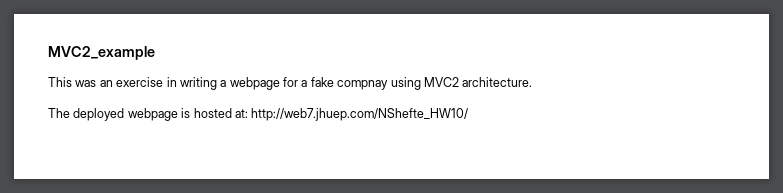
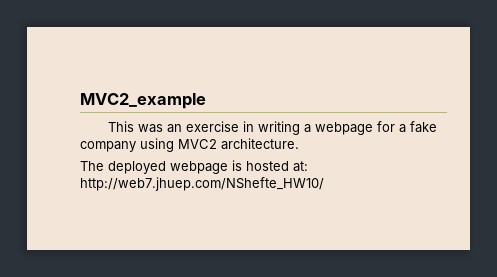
[337,80,389,90] compnay -> [80,141,136,152] company

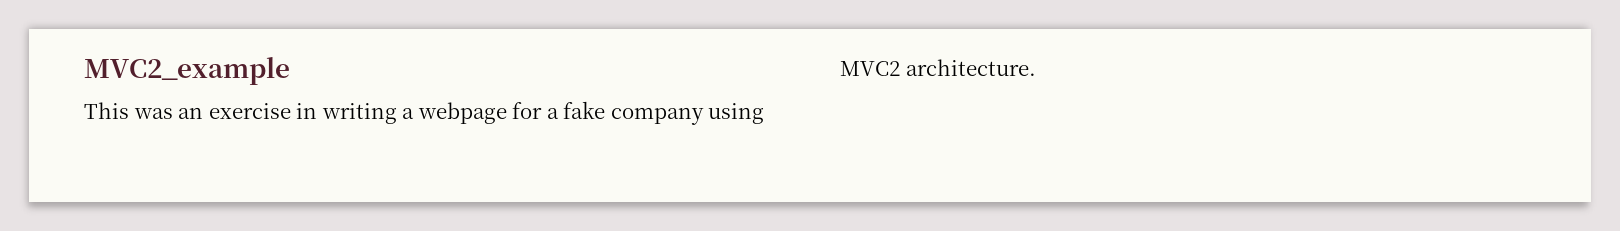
[80,160,308,174] [80,177,324,191] // The deployed webpage is hosted at: http://web7.jhuep.com/NShefte_HW10/ -> (1036, 67) none

